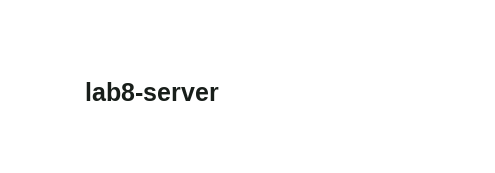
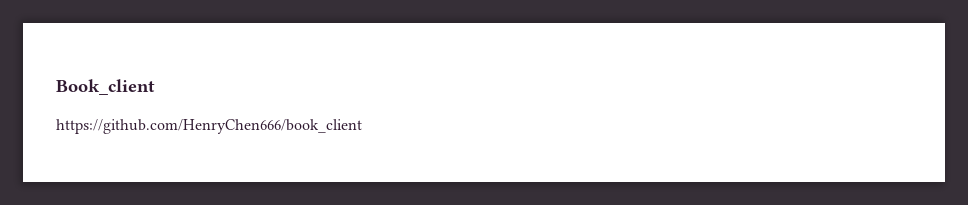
[85,82,219,101] lab8-server -> [56,79,155,95] [56,119,362,134] Book_client // https://github.com/HenryChen666/book_client

